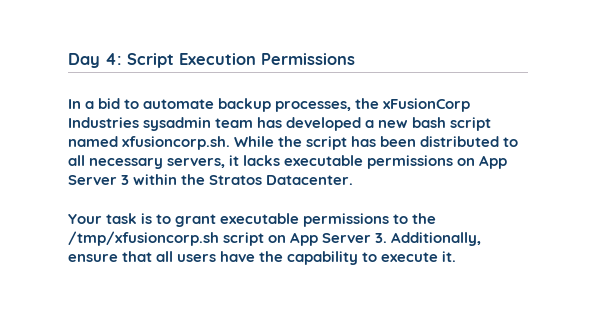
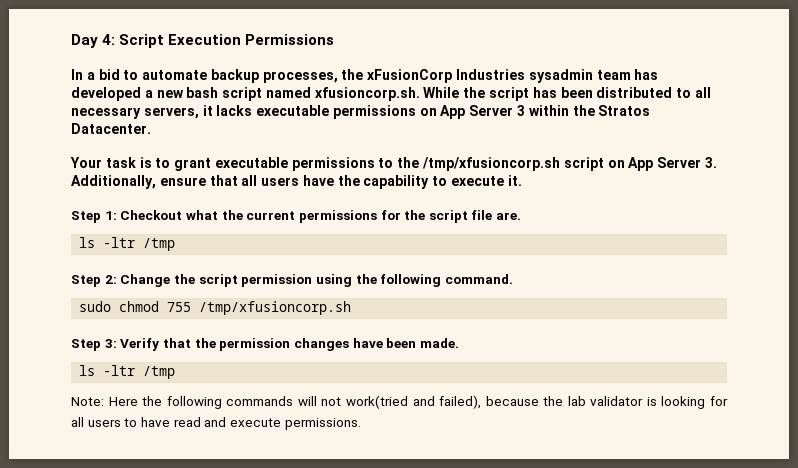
(457, 256) none -> [71,210,522,223] [79,237,176,251] [71,274,513,287] [79,301,352,315] [71,338,459,351] [79,365,176,379] [71,395,728,409] [71,417,361,430] // Step 1: Checkout what the current permissions for the script file are. // ls -ltr /tmp // Step 2: Change the script permission using the following command. // sudo chmod 755 /tmp/xfusioncorp.sh // Step 3: Verify that the permission changes have been made. // ls -ltr /tmp // Note: Here the following commands will not work(tried and failed), because the lab validator is looking for all users to have read and execute permissions.

